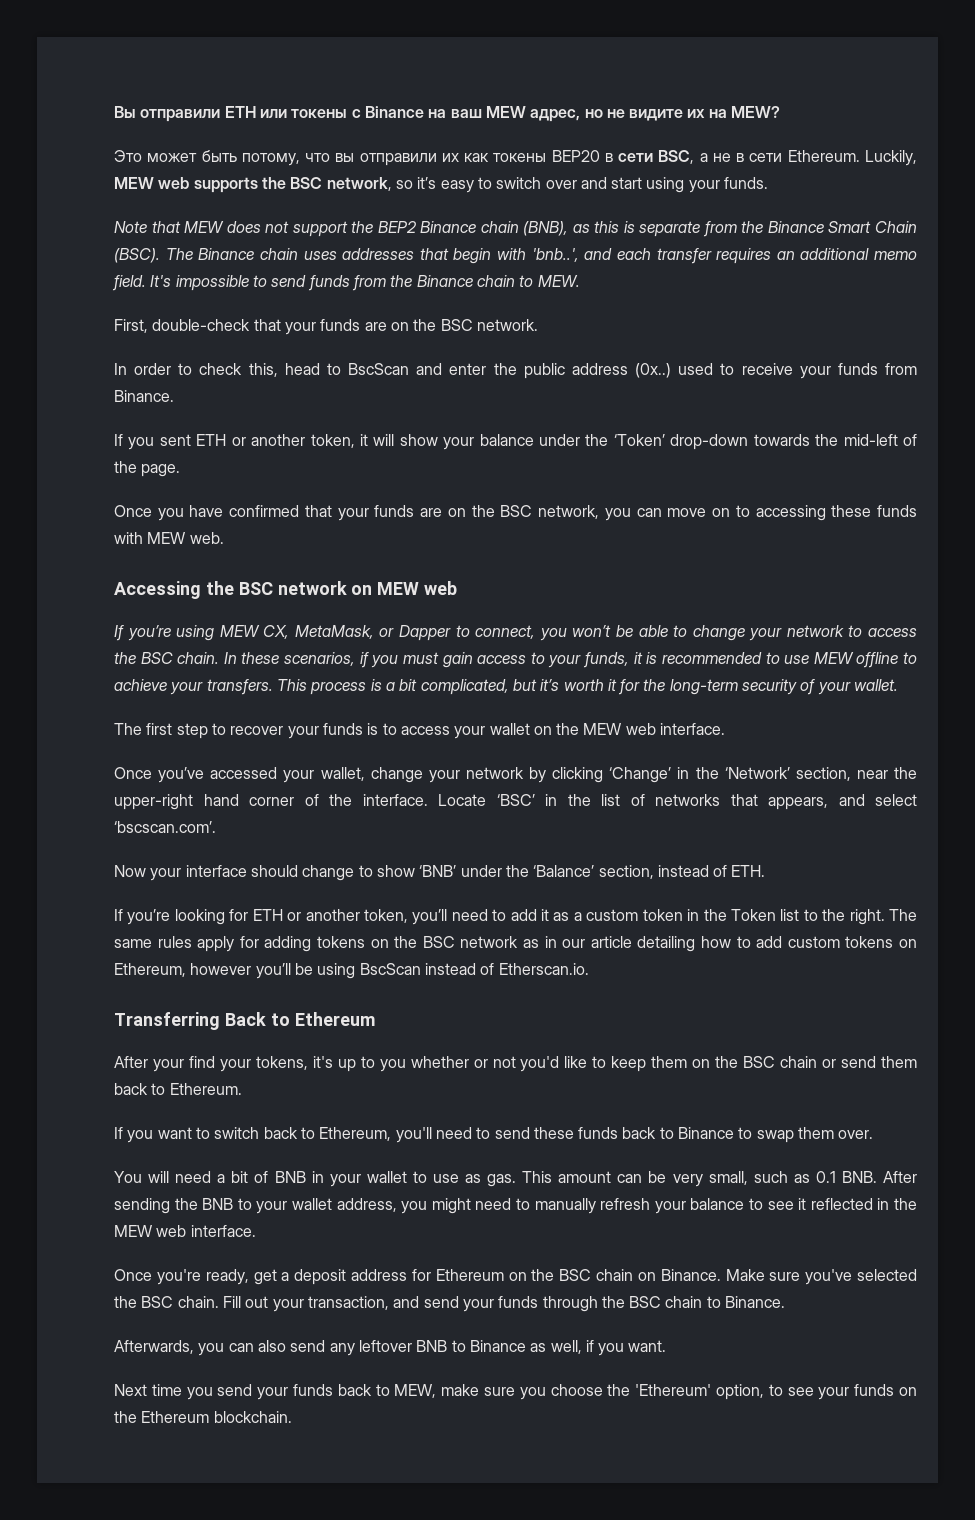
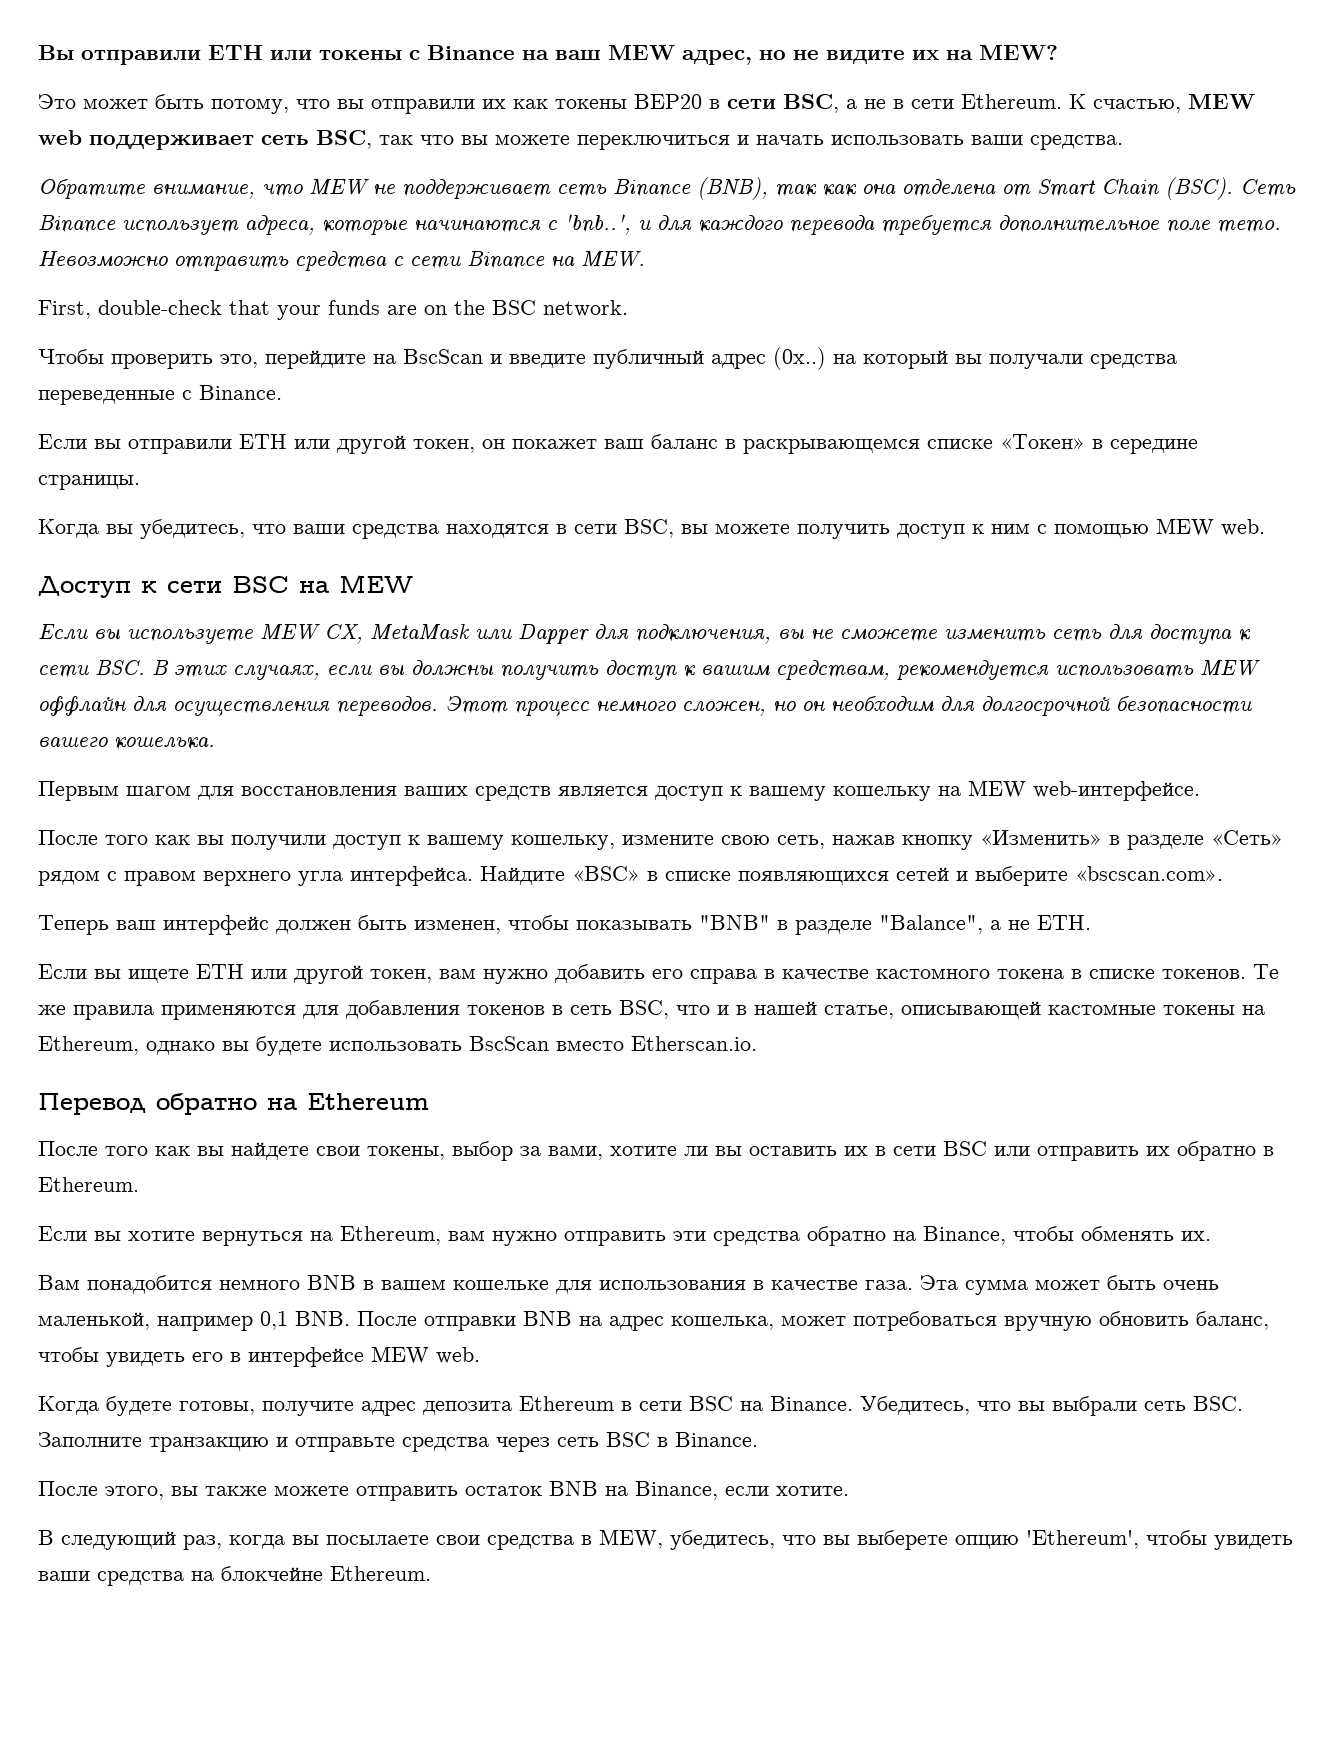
[865,150,918,166] [114,177,769,193] [114,221,917,237] [114,248,917,264] [112,275,534,291] Luckily, MEW web supports the BSC network, so it’s easy to switch over and start using your funds. // Note that MEW does not support the BEP2 Binance chain (BNB), as this is separate from the Binance Smart Chain (BSC). The Binance chain uses addresses that begin with 'bnb..', and each transfer requires an additional memo field. It's impossible to send funds from the Binance chain to -> [1069,94,1255,113] [38,130,1123,150] [38,177,1296,200] [38,214,1281,236] [38,251,575,272] К счастью, MEW web поддерживает сеть BSC, так что вы можете переключиться и начать использовать ваши средства. // Обратите внимание, что MEW не поддерживает сеть Binance (BNB), так как она отделена от Smart Chain (BSC). Сеть Binance использует адреса, которые начинаются с 'bnb..', и для каждого перевода требуется дополнительное поле memo. Невозможно отправить средства с сети Binance на
[114,363,917,379] [114,390,174,402] [114,434,918,450] [114,461,181,477] [114,505,917,521] [114,532,224,544] [114,581,458,599] [114,625,917,641] [114,652,917,668] [114,679,899,695] [114,723,726,739] [114,767,917,783] [114,794,917,810] [114,821,216,833] [114,865,766,881] [114,909,917,925] [114,936,918,952] [114,963,589,979] [114,1012,375,1030] [114,1056,917,1072] [114,1083,242,1095] [114,1127,874,1143] [114,1171,918,1187] [114,1198,918,1214] [114,1225,256,1237] [114,1269,918,1285] [114,1296,786,1312] [114,1340,667,1356] [114,1384,917,1400] [114,1411,292,1423] In order to check this, head to BscScan and enter the public address (0x..) used to receive your funds from Binance. // If you sent ETH or another token, it will show your balance under the ‘Token’ drop-down towards the mid-left of the page. // Once you have confirmed that your funds are on the BSC network, you can move on to accessing these funds with MEW web. // Accessing the BSC network on MEW web // If you’re using MEW CX, MetaMask, or Dapper to connect, you won’t be able to change your network to access the BSC chain. In these scenarios, if you must gain access to your funds, it is recommended to use MEW offline to achieve your transfers. This process is a bit complicated, but it’s worth it for the long-term security of your wallet. // The first step to recover your funds is to access your wallet on the MEW web interface. // Once you’ve accessed your wallet, change your network by clicking ‘Change’ in the ‘Network’ section, near the upper-right hand corner of the interface. Locate ‘BSC’ in the list of networks that appears, and select ‘bscscan.com’. // Now your interface should change to show ‘BNB’ under the ‘Balance’ section, instead of ETH. // If you’re looking for ETH or another token, you’ll need to add it as a custom token in the Token list to the right. The same rules apply for adding tokens on the BSC network as in our article detailing how to add custom tokens on Ethereum, however you’ll be using BscScan instead of Etherscan.io. // Transferring Back to Ethereum // After your find your tokens, it's up to you whether or not you'd like to keep them on the BSC chain or send them back to Ethereum. // If you want to switch back to Ethereum, you'll need to send these funds back to Binance to swap them over. // You will need a bit of BNB in your wallet to use as gas. This amount can be very small, such as 0.1 BNB. After sending the BNB to your wallet address, you might need to manually refresh your balance to see it reflected in the MEW web interface. // Once you're ready, get a deposit address for Ethereum on the BSC chain on Binance. Make sure you've selected the BSC chain. Fill out your transaction, and send your funds through the BSC chain to Binance. // Afterwards, you can also send any leftover BNB to Binance as well, if you want. // Next time you send your funds back to MEW, make sure you choose the 'Ethereum' option, to see your funds on the Ethereum blockchain. -> [38,347,1177,370] [38,385,282,405] [38,434,1198,454] [38,475,140,490] [38,518,1265,539] [38,575,413,598] [38,624,1251,644] [38,660,1260,681] [38,696,1252,717] [38,737,215,750] [38,780,1200,801] [38,830,1283,850] [38,866,1223,886] [38,915,1091,935] [38,964,1279,984] [38,1000,1265,1020] [38,1036,757,1056] [38,1093,429,1115] [38,1141,1274,1161] [38,1177,139,1192] [38,1226,1211,1246] [38,1275,1219,1295] [38,1311,1269,1331] [38,1346,480,1367] [38,1396,1243,1416] [38,1432,758,1452] [38,1481,849,1501] [38,1529,1293,1550] [38,1566,431,1586] Чтобы проверить это, перейдите на BscScan и введите публичный адрес (0x..) на который вы получали средства переведенные с Binance. // Если вы отправили ETH или другой токен, он покажет ваш баланс в раскрывающемся списке «Токен» в середине страницы. // Когда вы убедитесь, что ваши средства находятся в сети BSC, вы можете получить доступ к ним с помощью MEW web. // Доступ к сети BSC на MEW // Если вы используете MEW CX, MetaMask или Dapper для подключения, вы не сможете изменить сеть для доступа к сети BSC. В этих случаях, если вы должны получить доступ к вашим средствам, рекомендуется использовать MEW оффлайн для осуществления переводов. Этот процесс немного сложен, но он необходим для долгосрочной безопасности вашего кошелька. // Первым шагом для восстановления ваших средств является доступ к вашему кошельку на MEW web-интерфейсе. // После того как вы получили доступ к вашему кошельку, измените свою сеть, нажав кнопку «Изменить» в разделе «Сеть» рядом с правом верхнего угла интерфейса. Найдите «BSC» в списке появляющихся сетей и выберите «bscscan.com». // Теперь ваш интерфейс должен быть изменен, чтобы показывать "BNB" в разделе "Balance", а не ETH. // Если вы ищете ETH или другой токен, вам нужно добавить его справа в качестве кастомного токена в списке токенов. Те же правила применяются для добавления токенов в сеть BSC, что и в нашей статье, описывающей кастомные токены на Ethereum, однако вы будете использовать BscScan вместо Etherscan.io. // Перевод обратно на Ethereum // После того как вы найдете свои токены, выбор за вами, хотите ли вы оставить их в сети BSC или отправить их обратно в Ethereum. // Если вы хотите вернуться на Ethereum, вам нужно отправить эти средства обратно на Binance, чтобы обменять их. // Вам понадобится немного BNB в вашем кошельке для использования в качестве газа. Эта сумма может быть очень маленькой, например 0,1 BNB. После отправки BNB на адрес кошелька, может потребоваться вручную обновить баланс, чтобы увидеть его в интерфейсе MEW web. // Когда будете готовы, получите адрес депозита Ethereum в сети BSC на Binance. Убедитесь, что вы выбрали сеть BSC. Заполните транзакцию и отправьте средства через сеть BSC в Binance. // После этого, вы также можете отправить остаток BNB на Binance, если хотите. // В следующий раз, когда вы посылаете свои средства в MEW, убедитесь, что вы выберете опцию 'Ethereum', чтобы увидеть ваши средства на блокчейне Ethereum.

